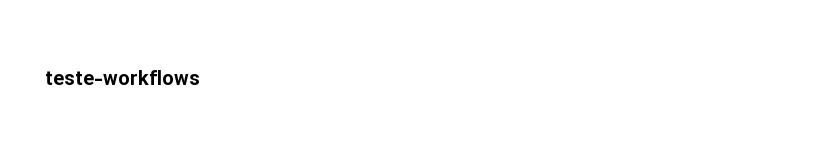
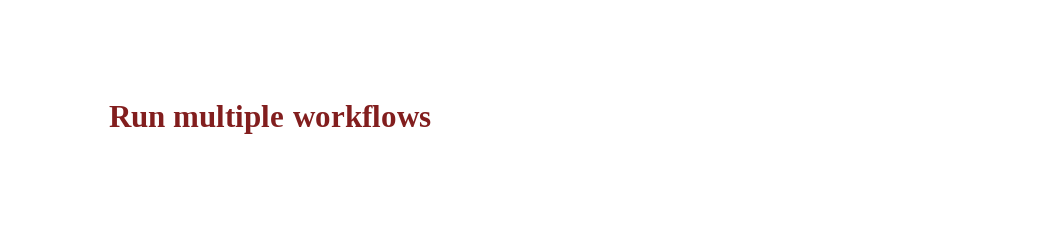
[45,70,200,85] teste-workflows -> [109,105,431,134] Run multiple workflows

